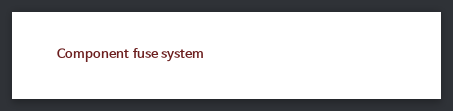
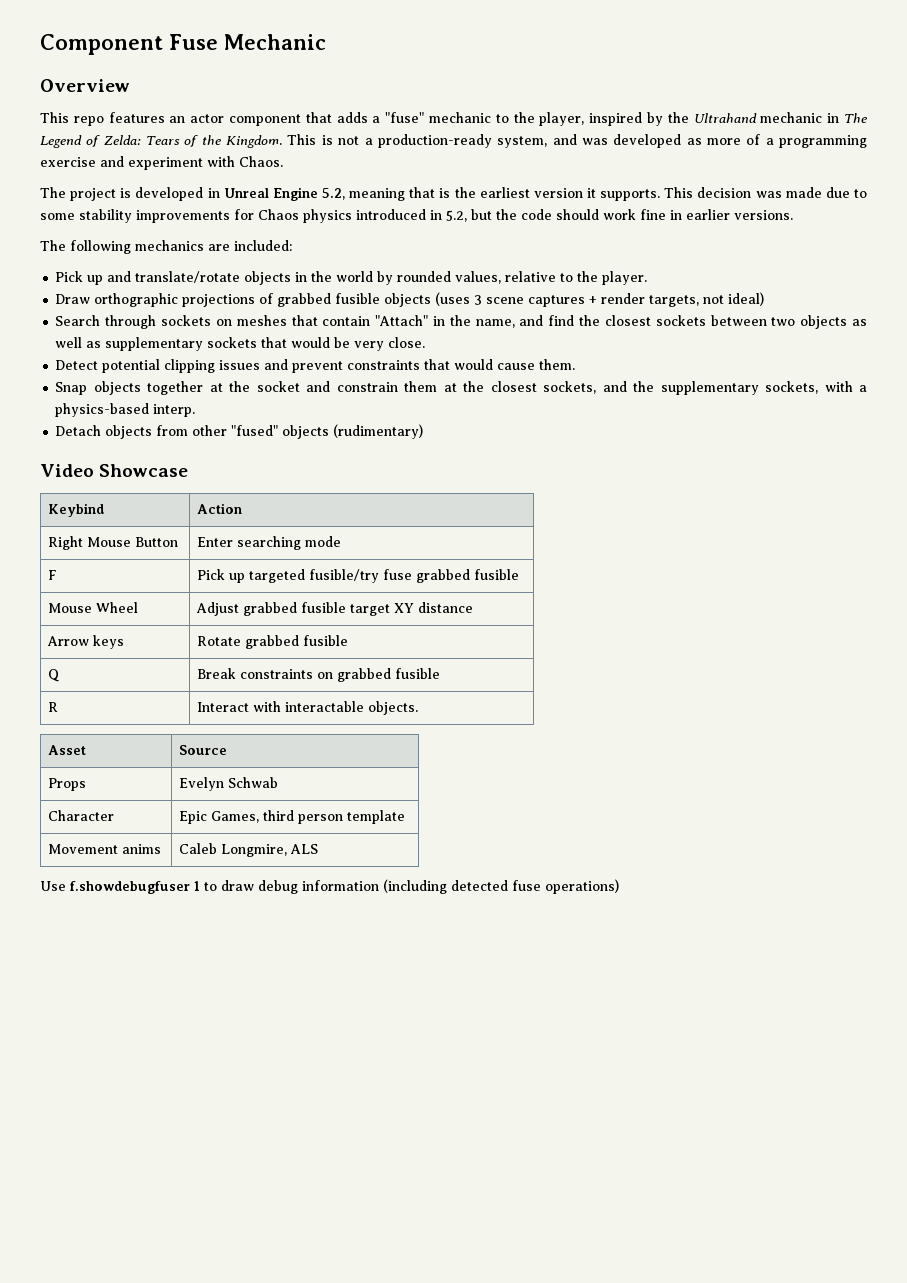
[132,48,205,62] fuse system -> [169,34,326,50] [40,79,130,92] [40,112,867,126] [40,134,867,148] [40,156,283,170] [40,187,867,201] [40,209,793,223] [40,240,292,254] [55,271,648,285] [55,292,765,307] [55,315,867,329] [55,337,426,351] [55,359,576,373] [55,381,867,395] [55,403,196,417] [55,424,424,439] [40,464,189,477] [48,503,105,517] [197,503,243,514] [48,536,179,550] [197,536,342,550] [48,570,58,580] [197,569,520,583] [48,602,139,613] [196,602,474,616] [47,635,125,649] [197,635,349,649] [48,669,60,682] [197,668,441,682] [48,702,59,712] [197,701,419,715] [48,745,87,755] [179,745,228,755] [48,778,87,791] [179,777,279,791] [48,810,115,821] [179,810,406,824] [48,844,162,854] [179,843,319,857] [40,879,619,894] Fuse Mechanic // Overview // This repo features an actor component that adds a "fuse" mechanic to the player, inspired by the Ultrahand mechanic in The Legend of Zelda: Tears of the Kingdom. This is not a production-ready system, and was developed as more of a programming exercise and experiment with Chaos. // The project is developed in Unreal Engine 5.2, meaning that is the earliest version it supports. This decision was made due to some stability improvements for Chaos physics introduced in 5.2, but the code should work fine in earlier versions. // The following mechanics are included: // Pick up and translate/rotate objects in the world by rounded values, relative to the player. // Draw orthographic projections of grabbed fusible objects (uses 3 scene captures + render targets, not ideal) // Search through sockets on meshes that contain "Attach" in the name, and find the closest sockets between two objects as well as supplementary sockets that would be very close. // Detect potential clipping issues and prevent constraints that would cause them. // Snap objects together at the socket and constrain them at the closest sockets, and the supplementary sockets, with a physics-based interp. // Detach objects from other "fused" objects (rudimentary) // Video Showcase // Keybind | Action // Right Mouse Button | Enter searching mode // F | Pick up targeted fusible/try fuse grabbed fusible // Mouse Wheel | Adjust grabbed fusible target XY distance // Arrow keys | Rotate grabbed fusible // Q | Break constraints on grabbed fusible // R | Interact with interactable objects. // Asset | Source // Props | Evelyn Schwab // Character | Epic Games, third person template // Movement anims | Caleb Longmire, ALS // Use f.showdebugfuser 1 to draw debug information (including detected fuse operations)

